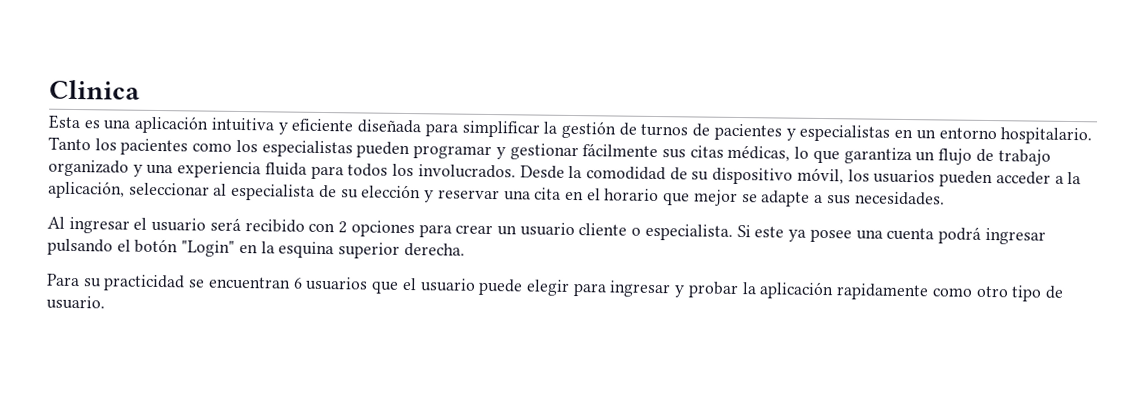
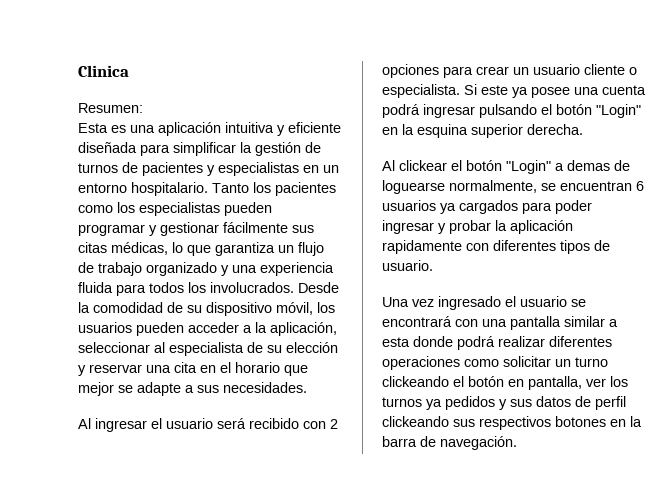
(140, 89) none -> [78,103,143,113] // Resumen:
[46,273,607,297] Para su practicidad se encuentran 6 usuarios que el usuario puede elegir para -> [382,160,630,174] [382,180,644,194] [382,200,592,214] Al clickear el botón "Login" a demas de loguearse normalmente, se encuentran 6 usuarios ya cargados para poder
[931,285,1043,302] como otro tipo -> [466,240,590,254] con diferentes tipos
(105, 302) none -> [382,296,586,310] [382,316,618,330] [382,336,612,350] [382,356,608,370] [382,376,628,390] [382,396,626,410] [382,416,642,430] [382,436,517,450] // Una vez ingresado el usuario se encontrará con una pantalla similar a esta donde podrá realizar diferentes operaciones como solicitar un turno clickeando el botón en pantalla, ver los turnos ya pedidos y sus datos de perfil clickeando sus respectivos botones en la barra de navegación.

